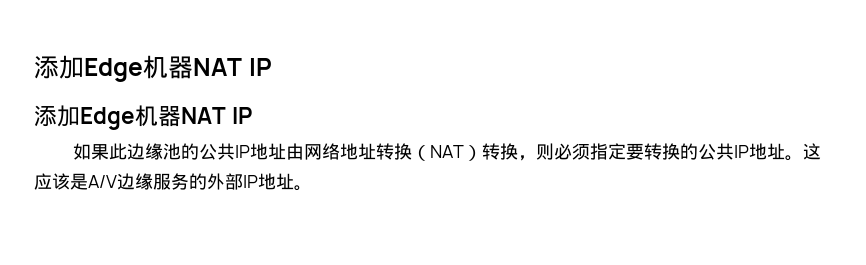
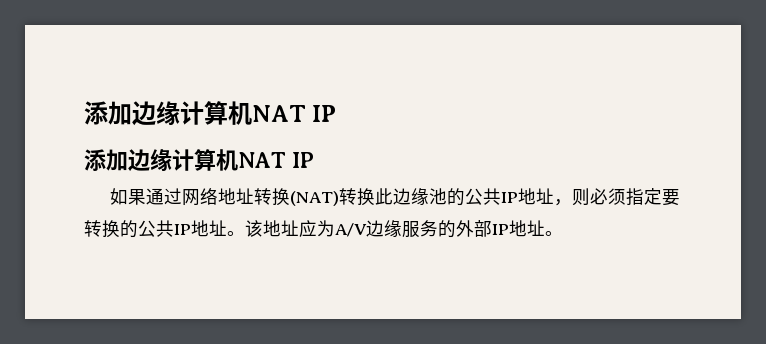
[34,55,193,82] 添加Edge机器 -> [84,101,252,126] 添加边缘计算机
[80,105,181,130] Edge机器 -> [128,149,238,172] 边缘计算机
(110, 152) none -> [146,188,376,206] 通过网络地址转换(NAT)转换
[286,143,519,161] 由网络地址转换（NAT）转换 -> (555, 196) none
[803,143,822,160] [34,173,88,190] 这应该是 -> [245,220,335,237] 该地址应为

